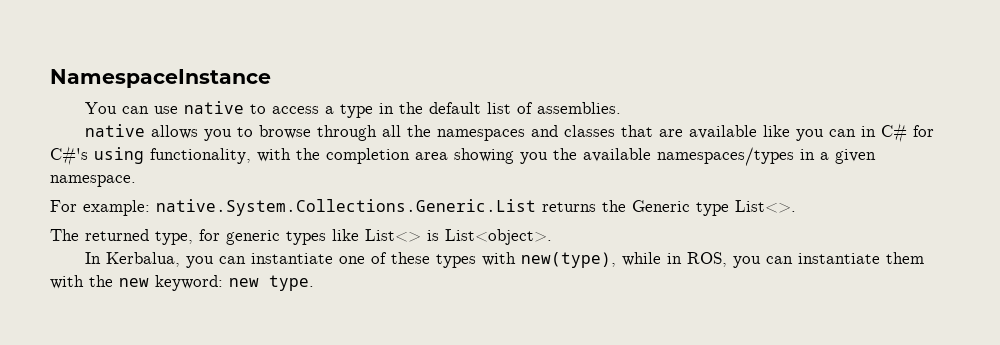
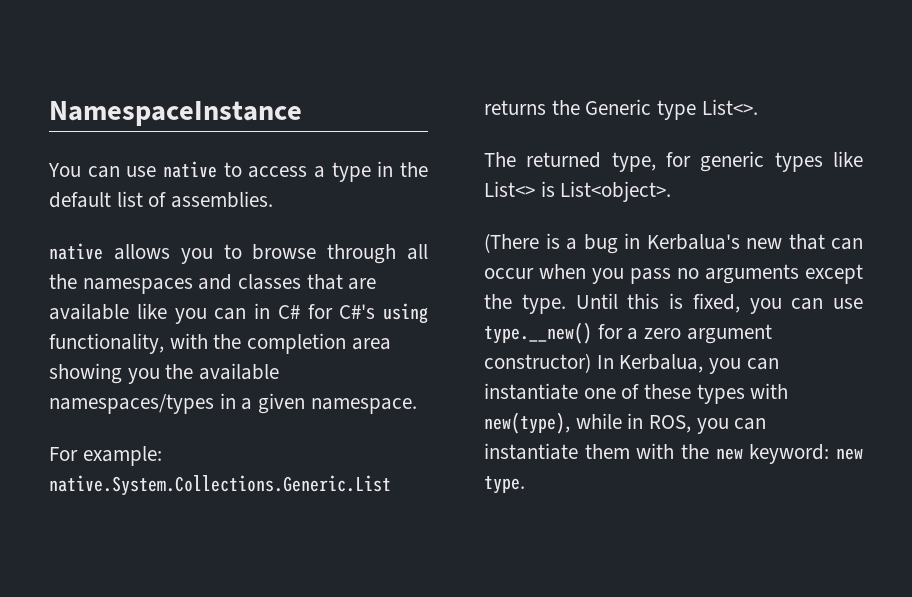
(552, 237) none -> [484,233,863,254] [484,264,863,284] [484,293,863,314] [484,322,772,344] [484,353,591,373] (There is a bug in Kerbalua's new that can occur when you pass no arguments except the type. Until this is fixed, you can use type.__new() for a zero argument constructor)

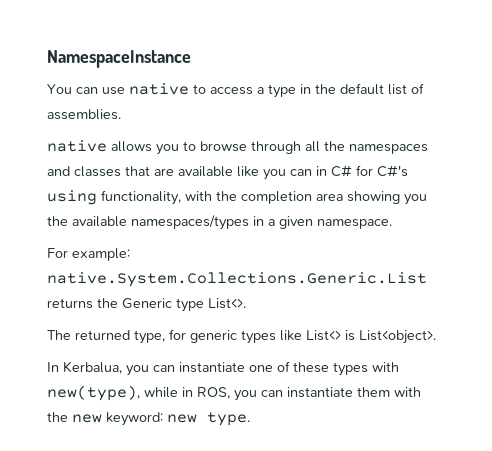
[484,233,863,254] [484,264,863,284] [484,293,863,314] [484,322,772,344] [484,353,591,373] (There is a bug in Kerbalua's new that can occur when you pass no arguments except the type. Until this is fixed, you can use type.__new() for a zero argument constructor) -> (436, 337) none

